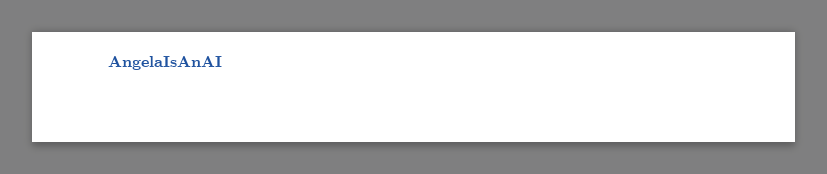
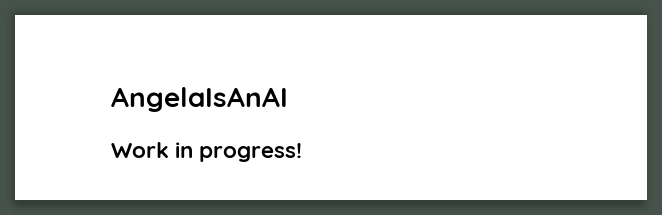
(222, 63) none -> [111,142,303,162] // Work in progress!

